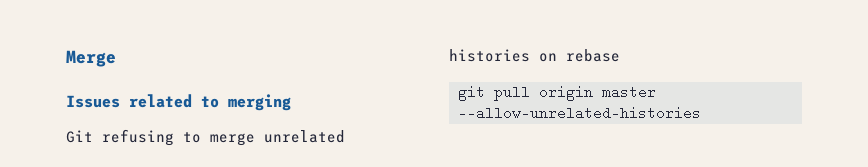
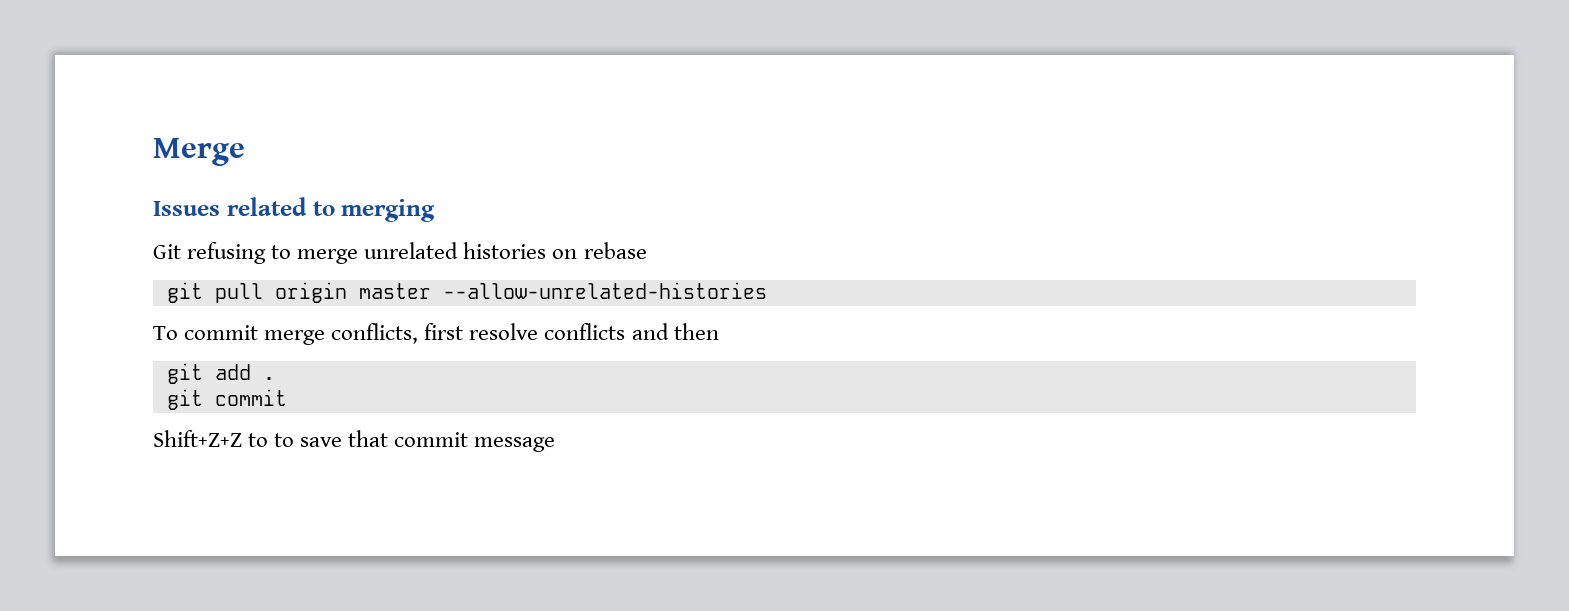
(701, 113) none -> [153,323,719,345] [166,363,275,384] [166,389,287,410] [153,430,556,452] // To commit merge conflicts, first resolve conflicts and then // git add . // git commit // Shift+Z+Z to to save that commit message

